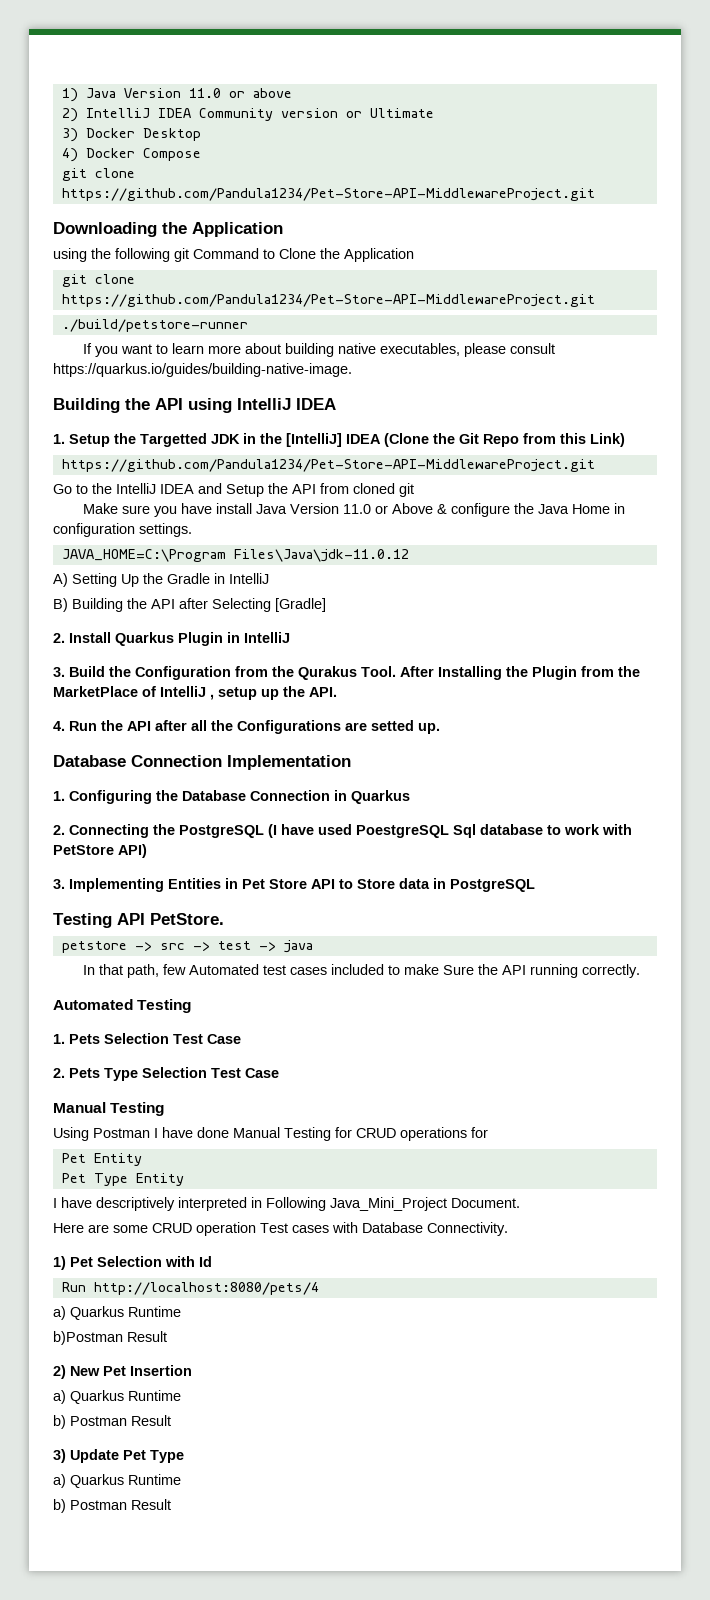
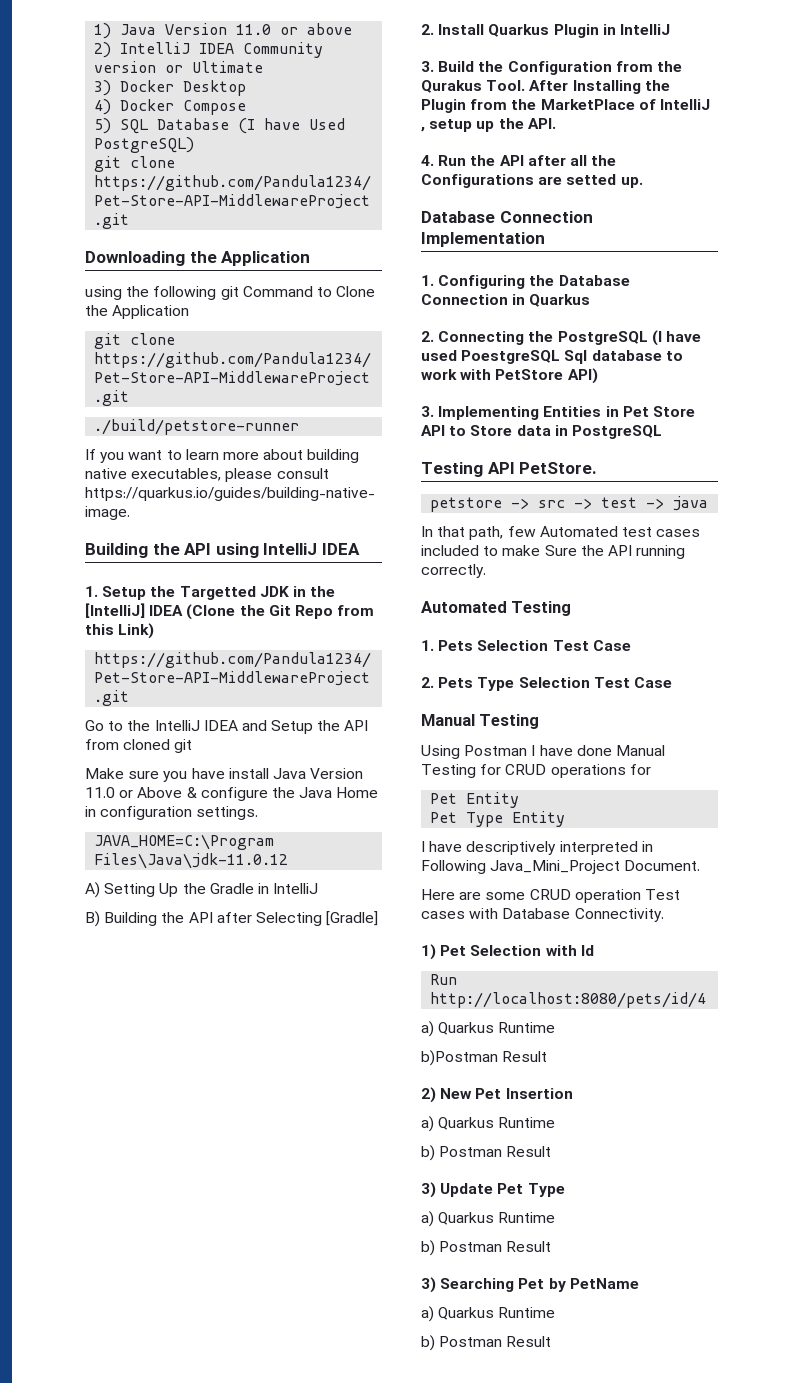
(201, 154) none -> [94,118,346,134] [94,137,195,153] // 5) SQL Database (I have Used PostgreSQL)
[93,1282,319,1295] http://localhost:8080/pets/4 -> [430,992,707,1008] http://localhost:8080/pets/id/4
(171, 1504) none -> [421,1277,639,1293] [421,1306,556,1322] [421,1335,552,1351] // 3) Searching Pet by PetName // a) Quarkus Runtime // b) Postman Result

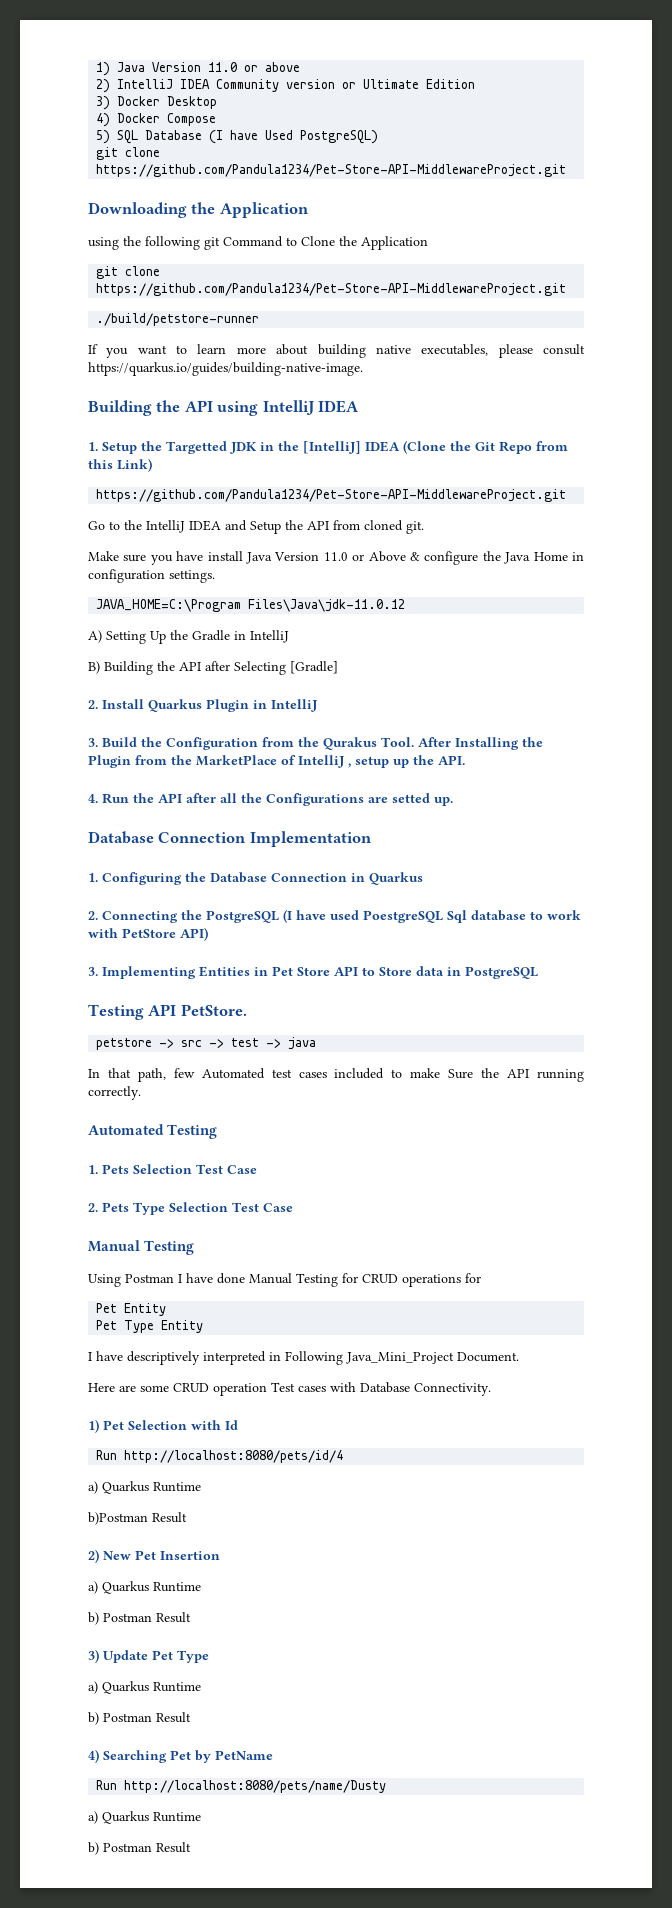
(264, 67) none -> [426,79,476,89] Edition
[174,739,193,753] git -> [406,521,424,534] git.
[421,1277,436,1293] 3) -> [88,1749,99,1763] 4)
(639, 1283) none -> [96,1780,387,1793] // Run http://localhost:8080/pets/name/Dusty

